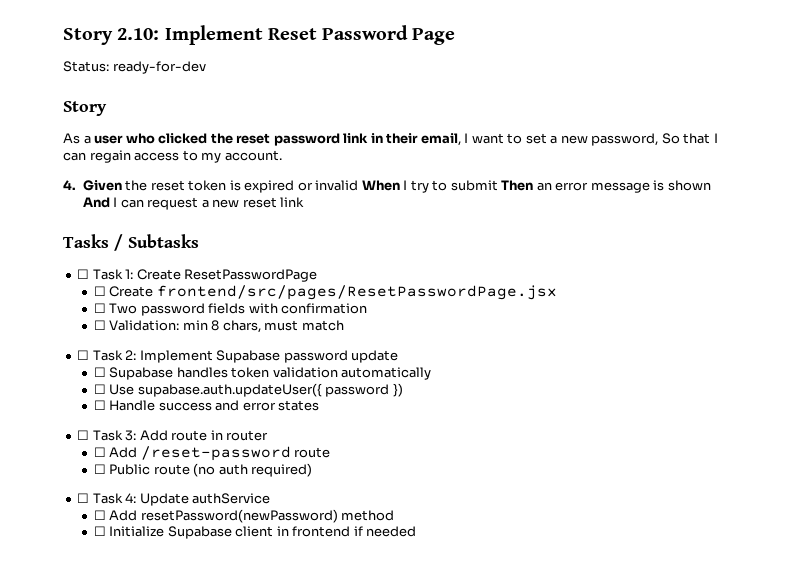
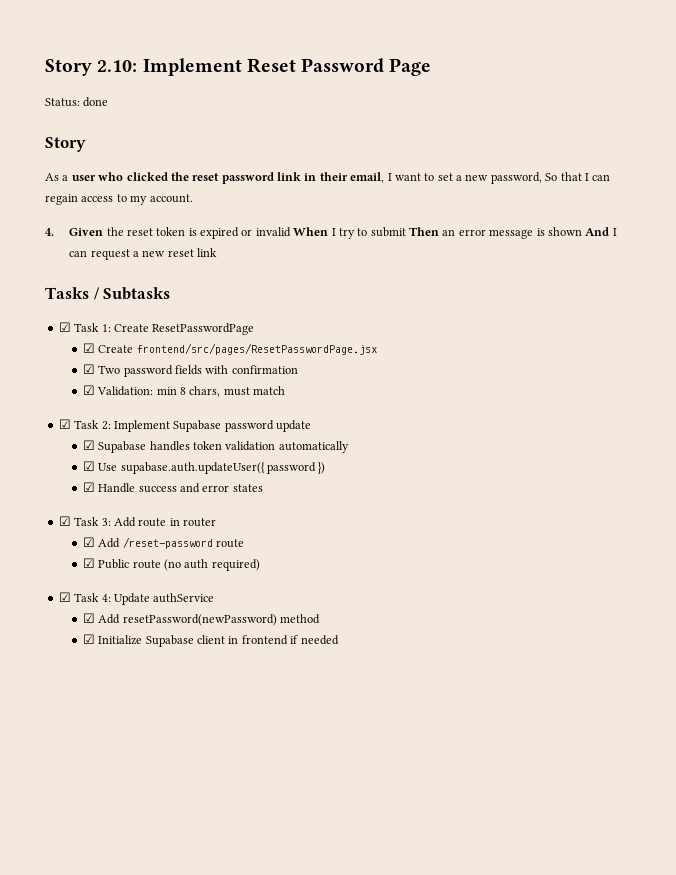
[112,61,206,74] ready-for-dev -> [83,97,109,107] done
[77,269,90,279] ☐ -> [58,322,71,332] ☑
[93,286,106,296] ☐ -> [82,343,95,353] ☑
[93,303,106,313] ☐ -> [82,364,95,374] ☑
[93,320,106,330] ☐ -> [82,385,95,395] ☑
[77,350,90,360] ☐ -> [58,419,71,429] ☑
[93,367,106,377] ☐ -> [82,440,95,450] ☑
[93,384,106,394] ☐ -> [82,461,95,471] ☑
[93,400,106,410] ☐ -> [82,482,95,492] ☑
[77,430,90,440] ☐ -> [58,516,71,526] ☑
[93,447,106,457] ☐ -> [82,537,95,547] ☑
[93,464,106,474] ☐ -> [82,558,95,568] ☑
[77,493,90,503] ☐ -> [58,592,71,602] ☑
[93,510,106,520] ☐ -> [82,613,95,623] ☑
[93,526,106,536] ☐ -> [82,634,95,644] ☑

